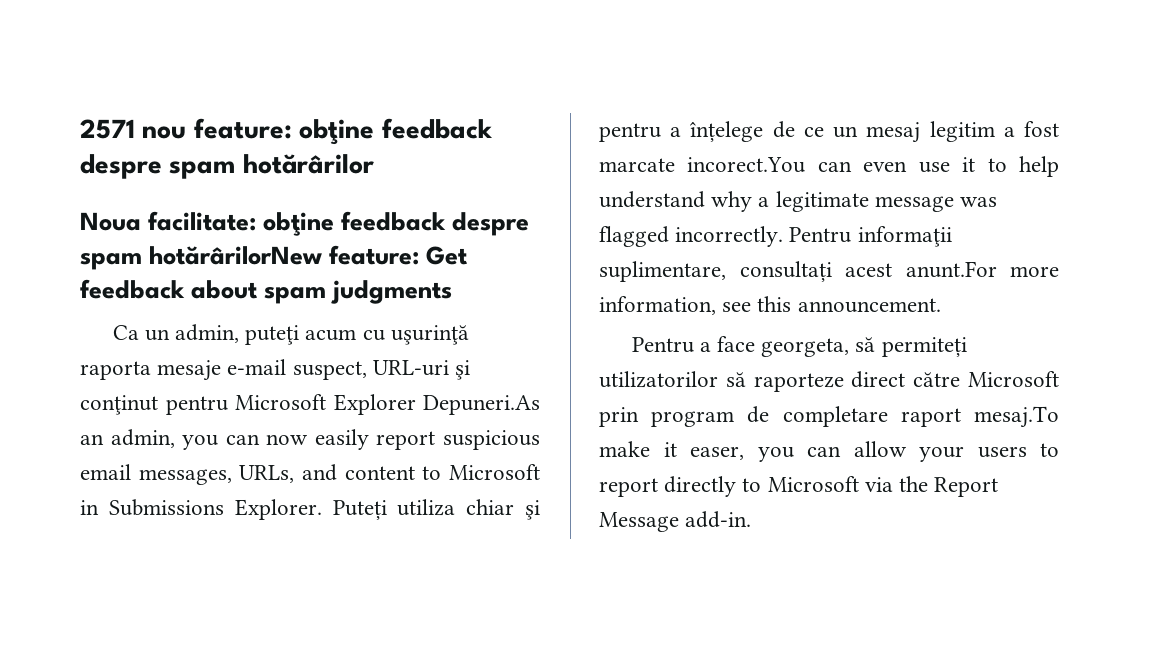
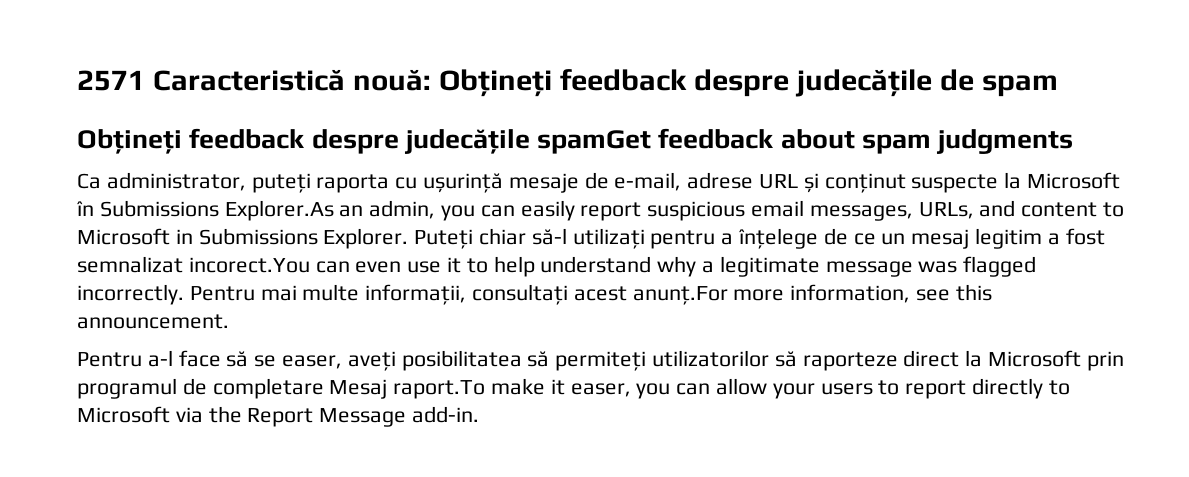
[142,118,493,145] [80,154,374,179] [80,211,530,236] [80,245,469,270] nou feature: obţine feedback despre spam hotărârilor // Noua facilitate: obţine feedback despre spam hotărârilorNew feature: Get -> [152,69,1058,97] [77,128,652,154] Caracteristică nouă: Obțineți feedback despre judecățile de spam // Obțineți feedback despre judecățile spamGet
[144,324,469,345] [80,359,471,381] [80,394,540,415] un admin, puteţi acum cu uşurinţă raporta mesaje e-mail suspect, URL-uri şi conţinut pentru Microsoft Explorer Depuneri.As -> [106,172,1121,193] [77,200,334,221] administrator, puteți raporta cu ușurință mesaje de e-mail, adrese URL și conținut suspecte la Microsoft în Submissions Explorer.As
[266,434,309,445] now -> (515, 211) none
[397,499,540,520] utiliza chiar şi -> [479,228,645,249] chiar să-l utilizați
[599,158,675,172] marcate -> [77,256,183,273] semnalizat
[857,226,952,247] [599,261,726,282] informaţii suplimentare, -> [260,284,467,305] mai multe informații,
[905,261,997,278] anunt.For -> [632,286,728,305] anunț.For
[699,336,850,357] a face georgeta, -> [147,350,522,371] a-l face să se easer, aveți posibilitatea
[913,372,961,387] către -> [965,350,983,367] la
[651,411,735,427] program -> [77,378,177,399] programul
[900,406,1059,428] raport mesaj.To -> [329,379,486,399] Mesaj raport.To

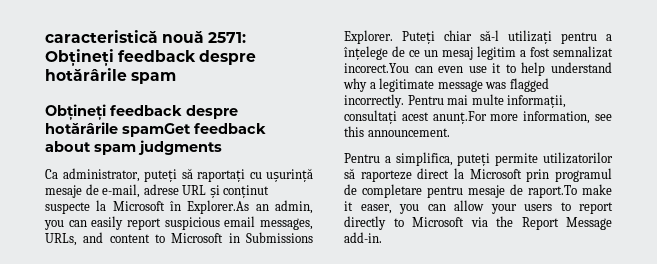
[77,69,974,97] 2571 Caracteristică nouă: Obțineți feedback despre judecățile de -> [45,30,247,43] [45,49,257,66] [45,68,127,81] caracteristică nouă 2571: Obțineți feedback despre hotărârile
[403,129,530,154] judecățile -> [45,122,118,134] hotărârile
[316,174,390,193] raporta -> [181,168,245,182] să raportați
[99,200,219,217] Submissions -> (181, 206) none
[147,350,647,371] a-l face să se easer, aveți posibilitatea să permiteți -> [384,152,539,166] a simplifica, puteți permite
[329,379,388,399] Mesaj -> [427,184,523,198] pentru mesaje de

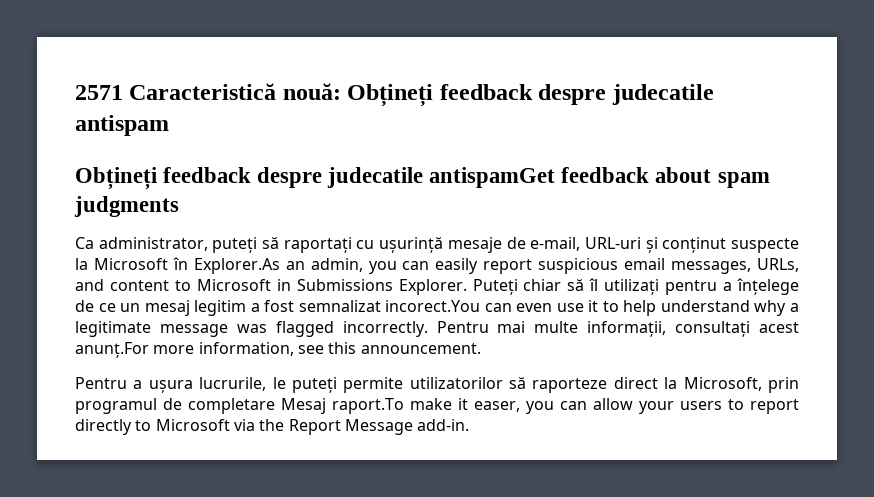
[45,30,247,43] [45,49,257,66] [45,68,177,84] [45,104,238,120] [45,122,191,137] caracteristică nouă 2571: Obțineți feedback despre hotărârile spam // Obțineți feedback despre hotărârile spamGet -> [75,83,714,107] [75,115,169,136] [75,167,556,190] 2571 Caracteristică nouă: Obțineți feedback despre judecatile antispam // Obțineți feedback despre judecatile antispamGet
[143,184,207,195] adrese URL -> [584,237,641,249] URL-uri
[480,30,499,41] să-l -> [567,278,599,291] să îl
[395,152,453,166] simplifica, -> [148,377,286,393] ușura lucrurile, le
[469,169,522,179] Microsoft -> [683,377,762,391] Microsoft,
[427,184,523,198] pentru mesaje de -> [281,398,326,414] Mesaj

